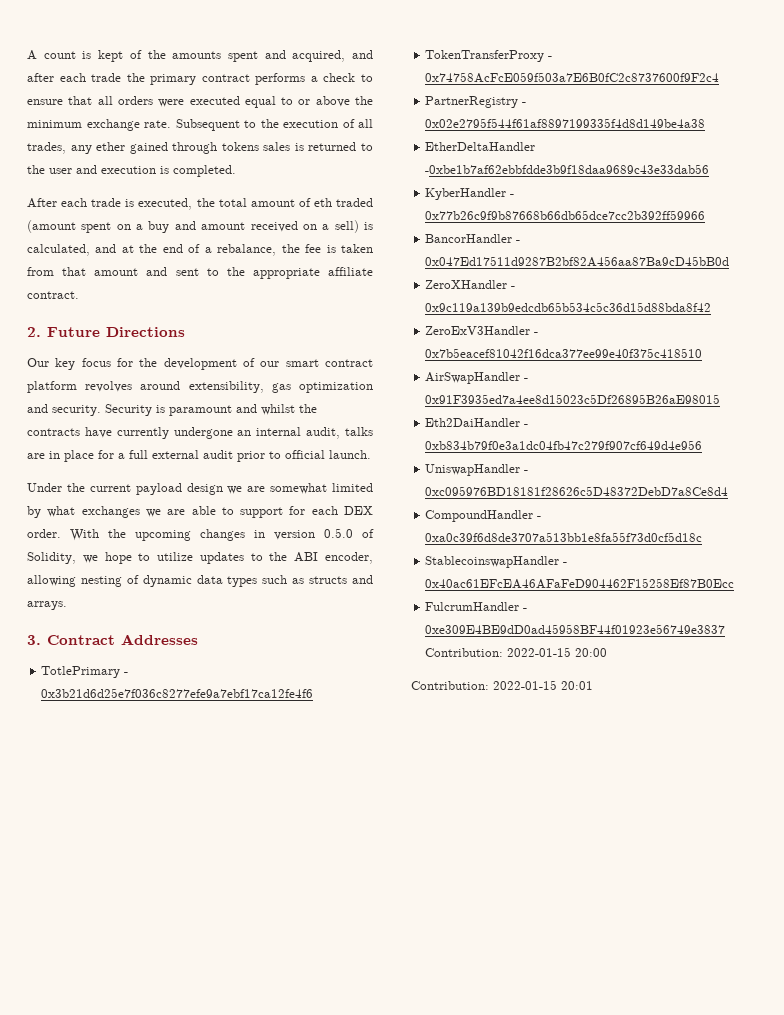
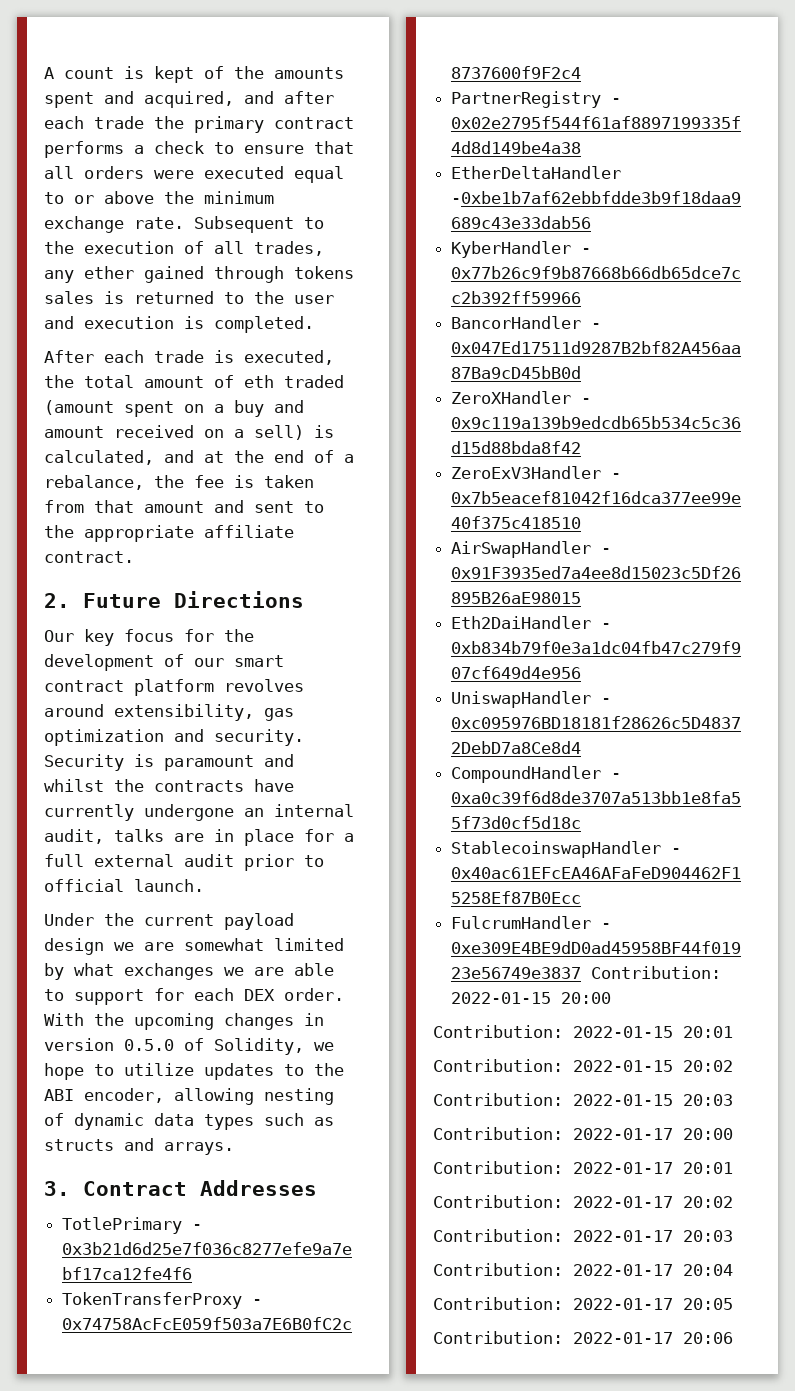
(593, 685) none -> [433,1059,733,1072] [433,1093,733,1106] [433,1127,733,1140] [433,1161,733,1174] [433,1195,733,1208] [433,1229,733,1242] [433,1263,733,1276] [433,1297,733,1310] [433,1331,733,1344] // Contribution: 2022-01-15 20:02 // Contribution: 2022-01-15 20:03 // Contribution: 2022-01-17 20:00 // Contribution: 2022-01-17 20:01 // Contribution: 2022-01-17 20:02 // Contribution: 2022-01-17 20:03 // Contribution: 2022-01-17 20:04 // Contribution: 2022-01-17 20:05 // Contribution: 2022-01-17 20:06

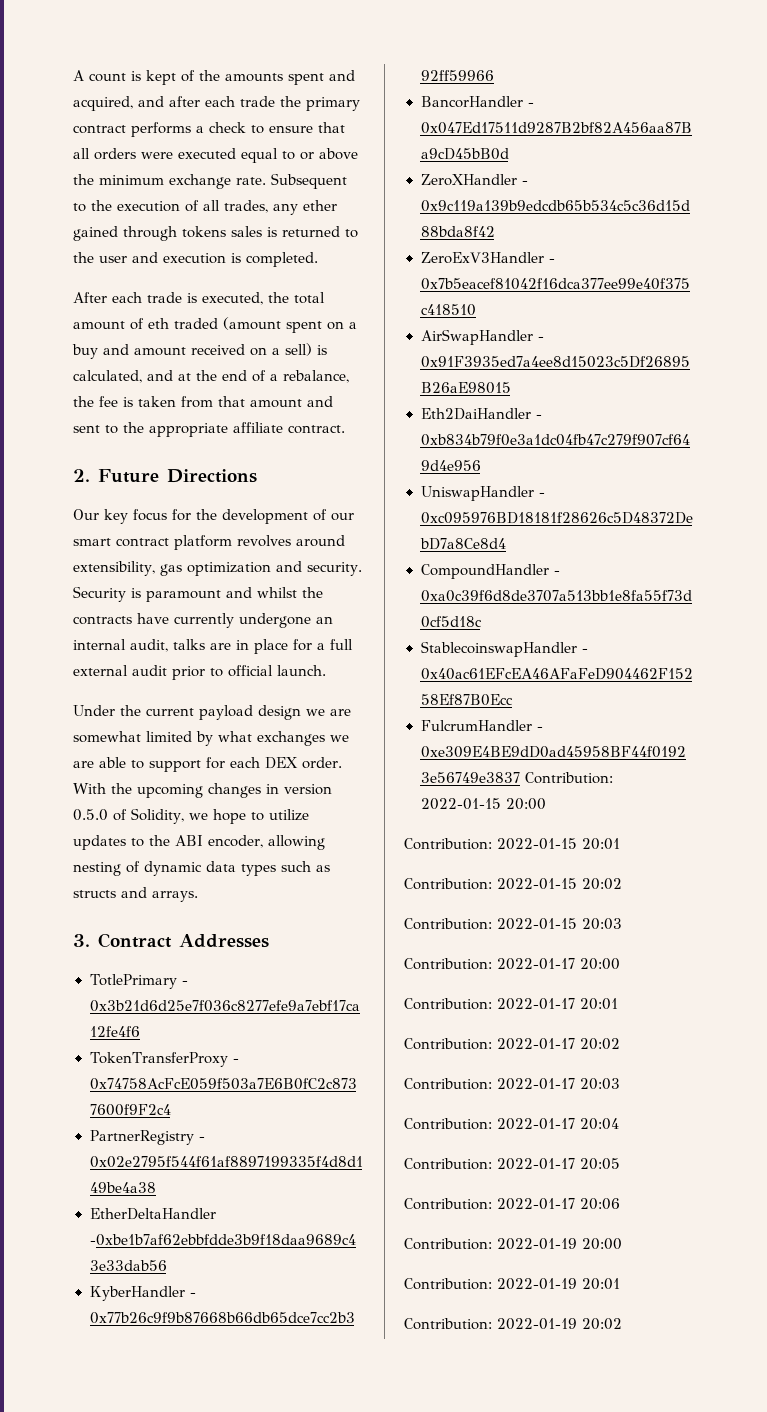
(733, 1338) none -> [404,1238,622,1250] [404,1278,620,1290] [404,1318,622,1330] // Contribution: 2022-01-19 20:00 // Contribution: 2022-01-19 20:01 // Contribution: 2022-01-19 20:02

